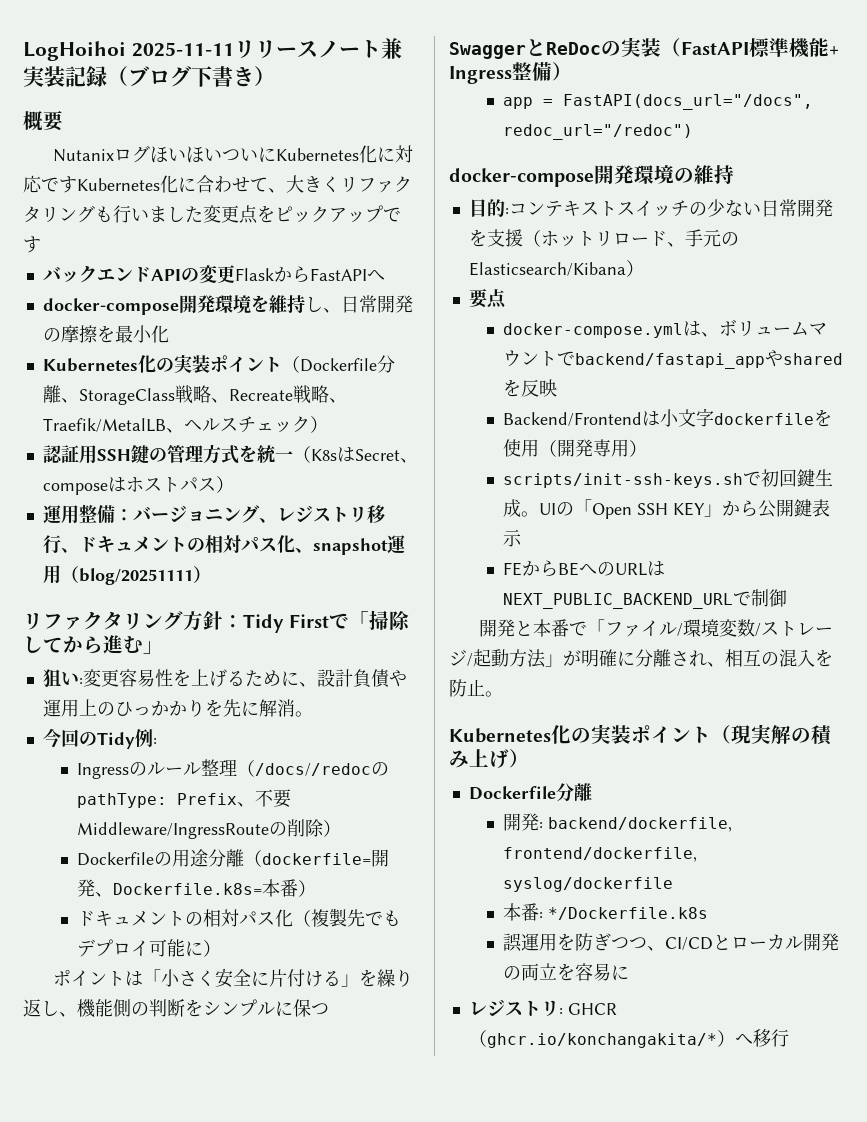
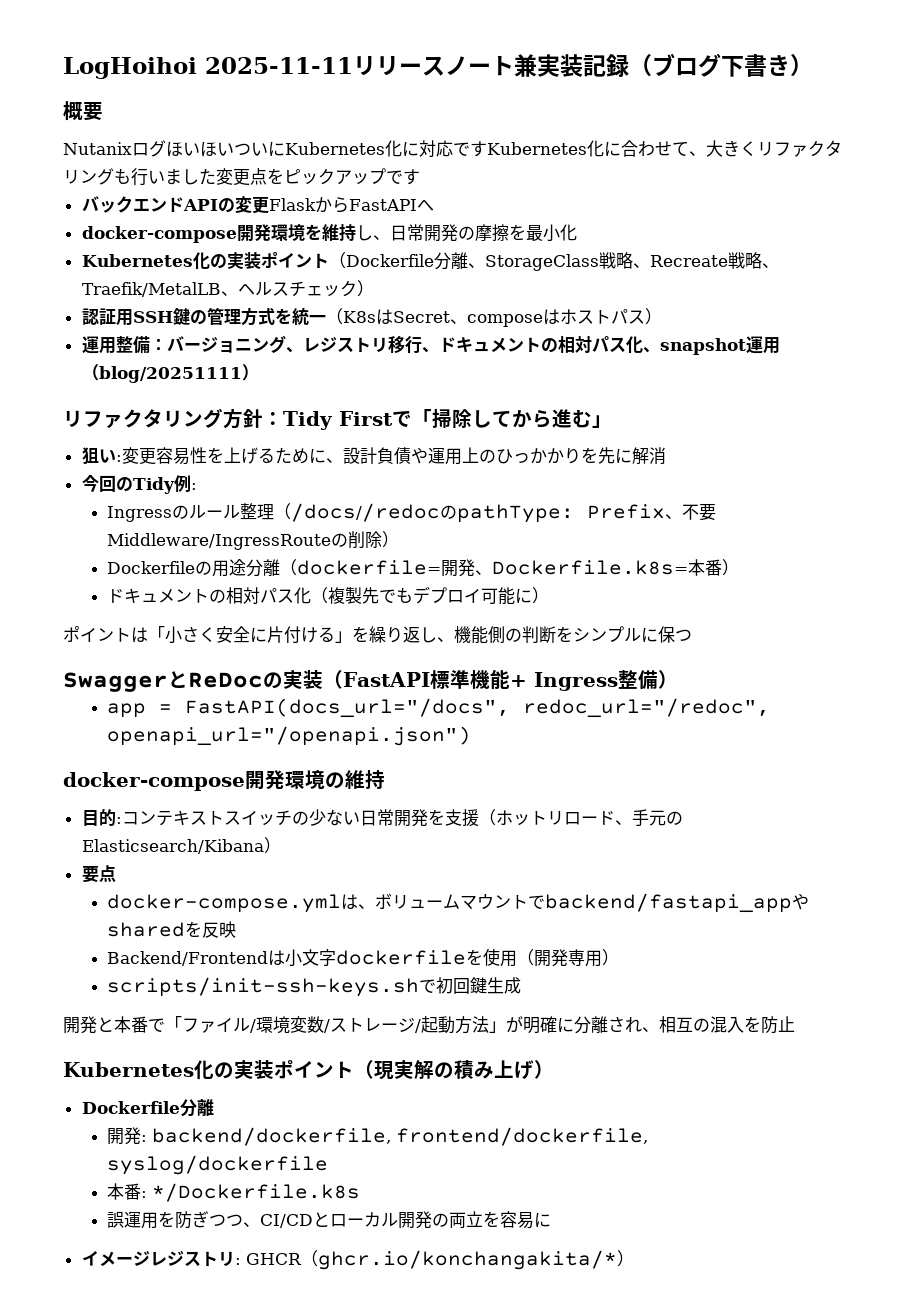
[294,711,313,717] 。 -> (666, 456) none
[502,124,693,140] redoc_url="/redoc") -> [522,698,770,718] [106,726,471,746] redoc_url="/redoc", openapi_url="/openapi.json")
[520,499,830,519] [502,529,522,547] [502,560,665,577] [502,589,787,609] 。UIの「Open SSH KEY」から公開鍵表示 // FEからBEへのURLはNEXT_PUBLIC_BACKEND_URLで制御 -> (521, 985) none
[485,691,503,697] 。 -> (795, 1024) none
(629, 972) none -> [81,1251,150,1266] イメージ
[734,1029,789,1047] へ移行 -> (634, 1258) none

